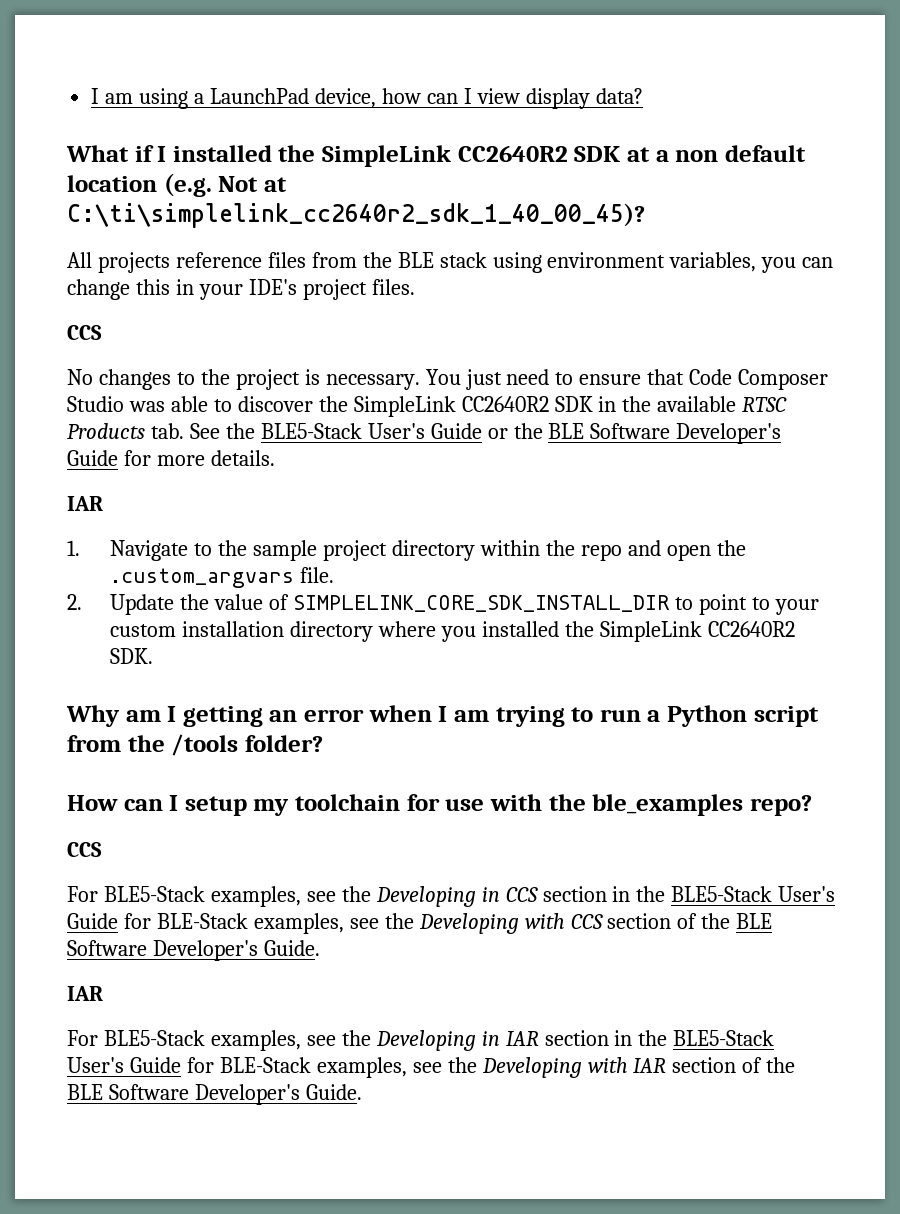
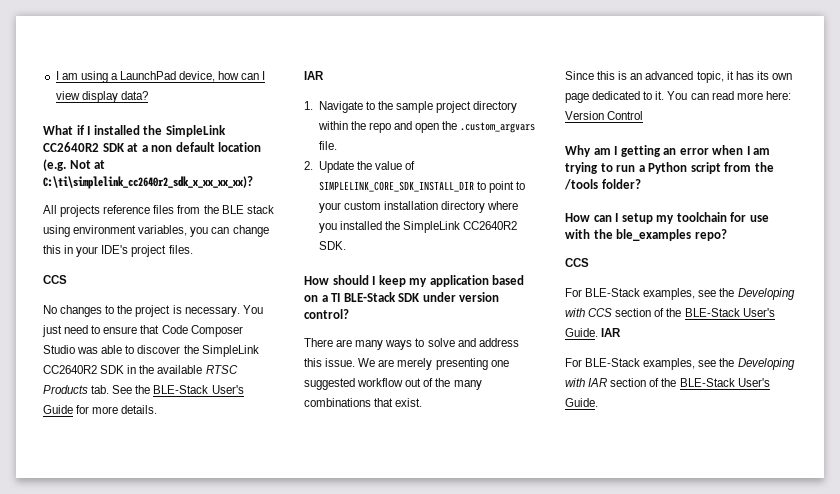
[67,203,645,228] C:\ti\simplelink_cc2640r2_sdk_1_40_00_45)? -> [43,176,253,189] C:\ti\simplelink_cc2640r2_sdk_x_xx_xx_xx)?
[260,423,782,444] [67,450,118,466] BLE5-Stack User's Guide or the BLE Software Developer's Guide -> [153,385,244,394] [43,405,73,414] BLE-Stack User's Guide
(154, 656) none -> [304,275,525,287] [304,292,500,302] [304,309,349,319] [304,338,519,350] [304,358,509,370] [304,378,482,390] [304,398,423,407] [565,71,792,83] [565,91,791,103] [565,111,644,120] // How should I keep my application based on a TI BLE-Stack SDK under version control? // There are many ways to solve and address this issue. We are merely presenting one suggested workflow out of the many combinations that exist. // Since this is an advanced topic, it has its own page dedicated to it. You can read more here: Version Control
[103,886,836,907] [67,913,151,929] BLE5-Stack examples, see the Developing in CCS section in the BLE5-Stack User's Guide for -> (582, 292) none
[736,913,773,929] [67,940,320,961] BLE Software Developer's Guide. // -> [684,308,775,317] [565,328,598,337] BLE-Stack User's Guide.
[103,1030,775,1051] [67,1057,214,1073] BLE5-Stack examples, see the Developing in IAR section in the BLE5-Stack User's Guide for -> (582, 362) none
[67,1084,300,1105] BLE Software Developer's -> [679,378,770,387] BLE-Stack User's

